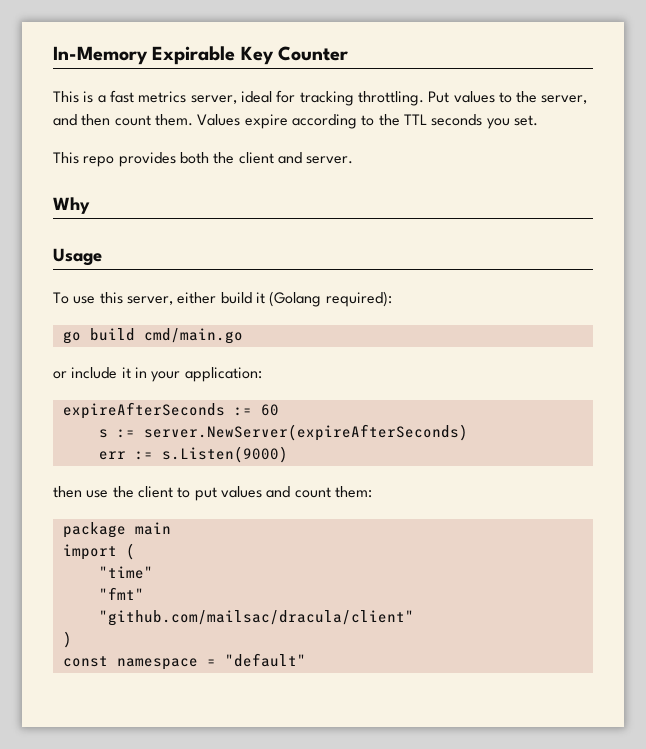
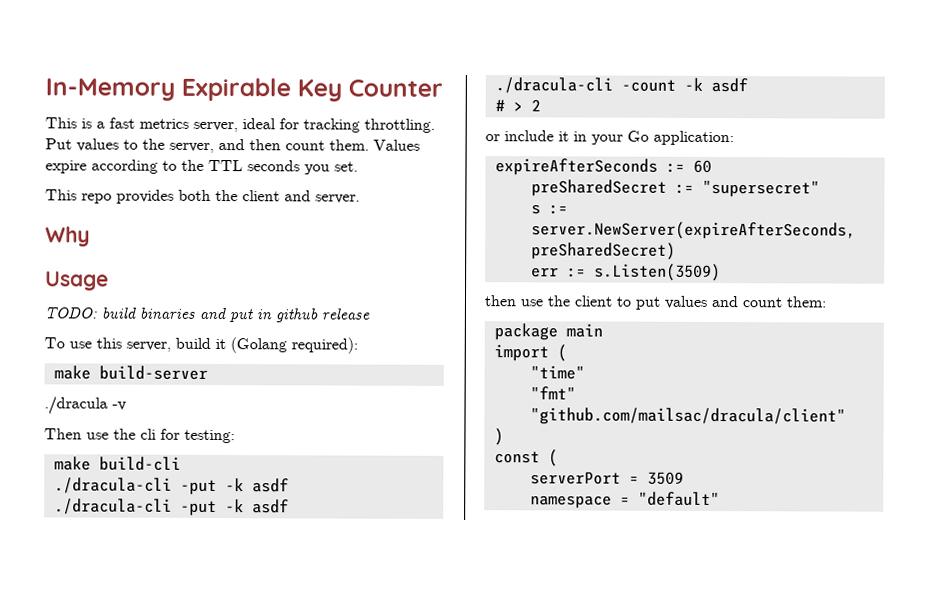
(102, 257) none -> [44,307,370,323] // TODO: build binaries and put in github release
[177,292,217,304] either -> (171, 346) none
[62,328,243,344] go build cmd/main.go -> [53,365,208,380] [44,396,127,415] [44,428,235,444] [53,456,181,471] [53,477,289,496] [53,498,289,517] [494,77,748,94] [494,99,541,112] make build-server // ./dracula -v // Then use the cli for testing: // make build-cli // ./dracula-cli -put -k asdf // ./dracula-cli -put -k asdf // ./dracula-cli -count -k asdf // # > 2
(181, 376) none -> [627,130,649,142] Go
(279, 410) none -> [530,179,820,198] // preSharedSecret := "supersecret"
[143,424,468,441] server.NewServer(expireAfterSeconds) -> [530,221,856,240] [530,242,676,260] server.NewServer(expireAfterSeconds, preSharedSecret)
[161,446,288,463] s.Listen(9000) -> [593,263,721,282] s.Listen(3509)
(108, 661) none -> [547,449,558,467] [529,471,684,485] ( // serverPort = 3509 //

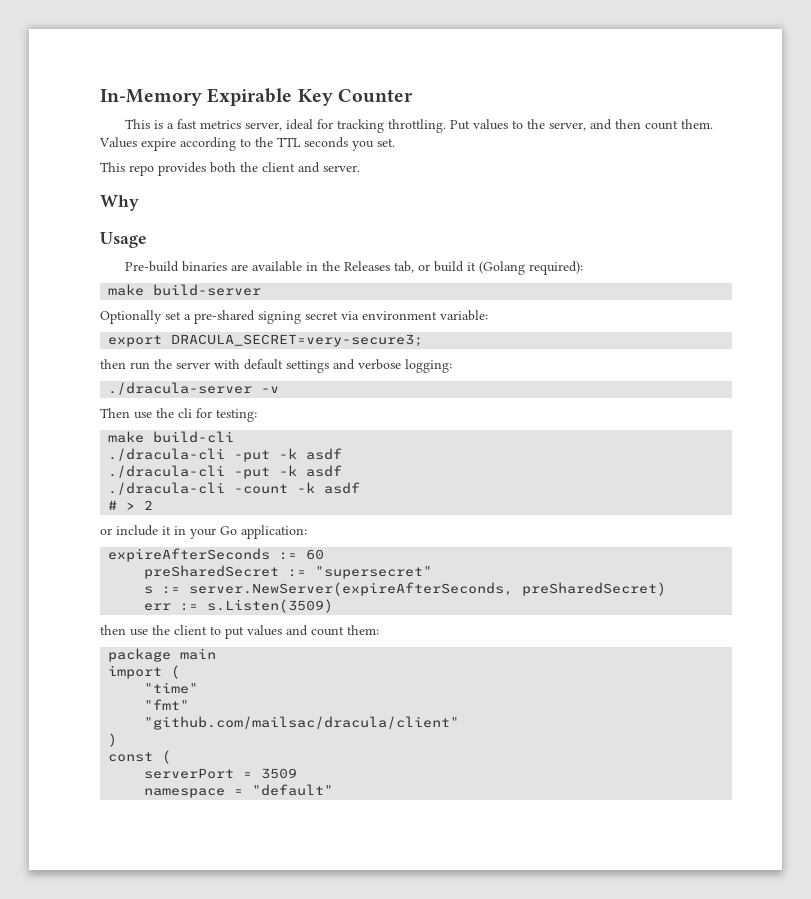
[44,307,370,323] [44,337,171,352] TODO: build binaries and put in github release // To use this server, -> [124,261,430,273] Pre-build binaries are available in the Releases tab, or
[44,396,108,415] ./dracula -> [100,310,488,324] [108,334,424,347] [100,359,452,373] [108,382,253,395] Optionally set a pre-shared signing secret via environment variable: // export DRACULA_SECRET=very-secure3; // then run the server with default settings and verbose logging: // ./dracula-server

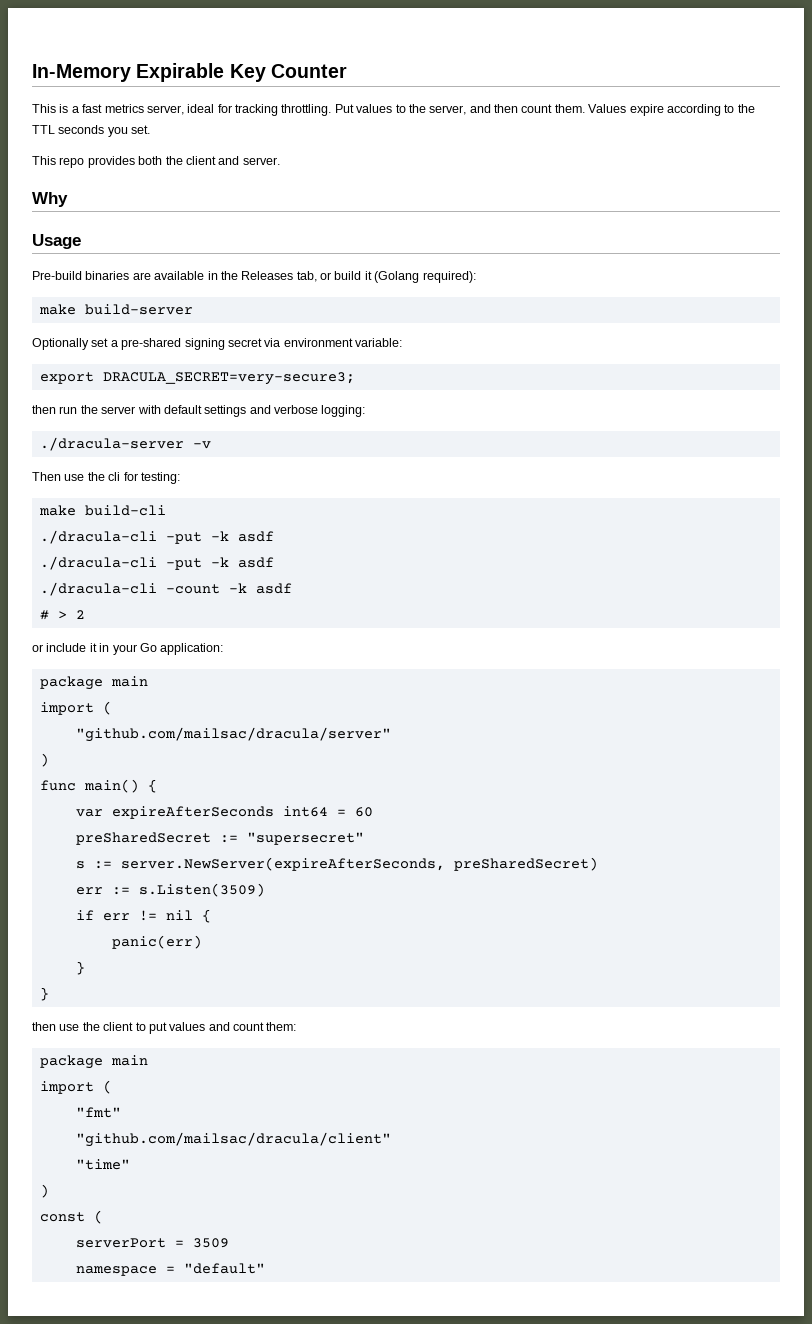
[108,548,298,562] expireAfterSeconds := -> [39,676,148,690] [39,701,112,715] [75,727,391,742] [39,753,49,767] [39,779,157,793] [75,806,346,819] package main // import ( // "github.com/mailsac/dracula/server" // ) // func main() { // var expireAfterSeconds int64 =
(334, 606) none -> [75,909,211,923] [111,935,202,949] [75,961,85,975] [39,987,49,1001] // if err != nil { // panic(err) // } // }
[144,682,199,694] // "time" -> (112, 1087) none
(460, 723) none -> [75,1159,130,1170] // "time"

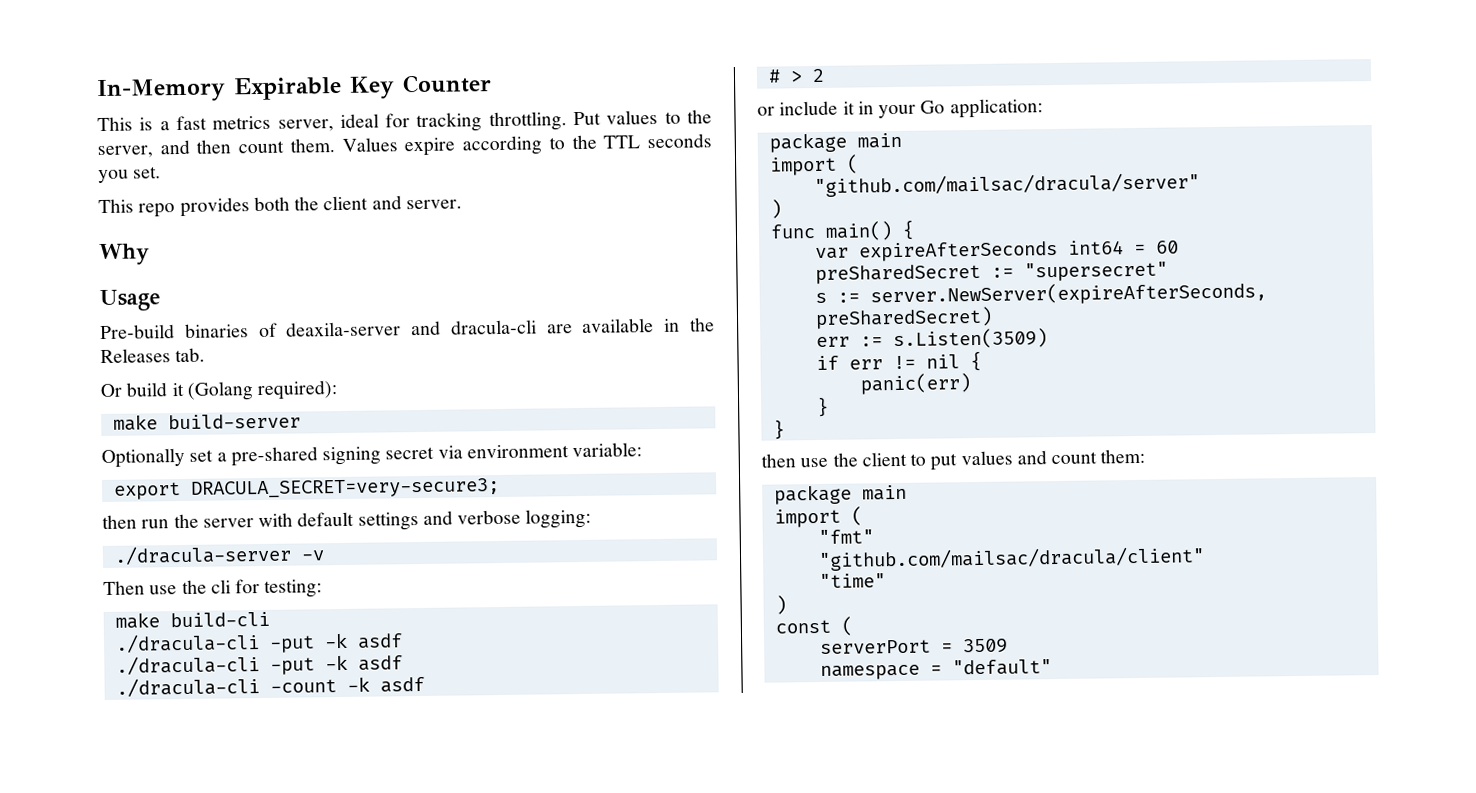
(130, 275) none -> [258,319,537,338] of deaxila-server and dracula-cli
[296,271,331,282] tab, or -> [175,347,206,363] [100,383,122,398] tab. // Or

